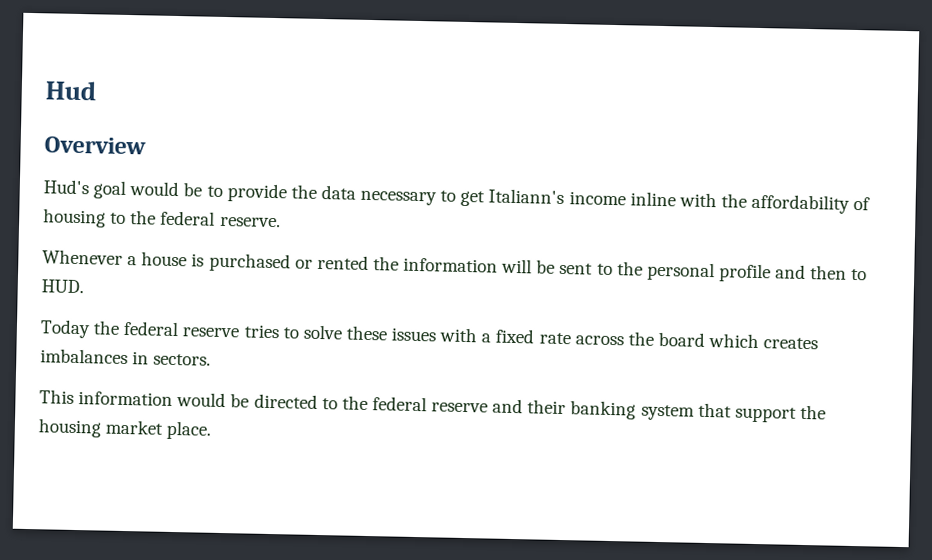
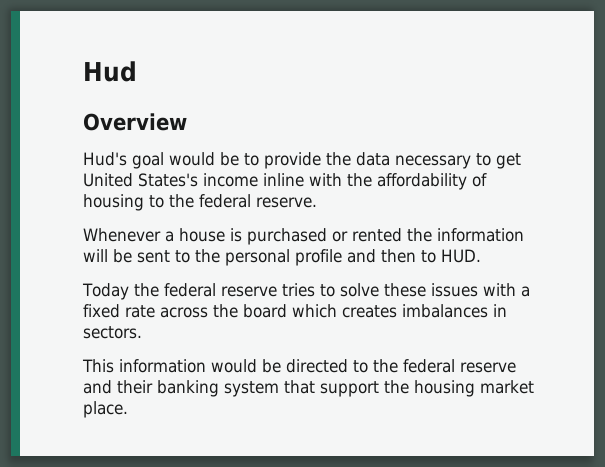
[488,188,565,205] Italiann's -> [83,173,198,187] United States's

